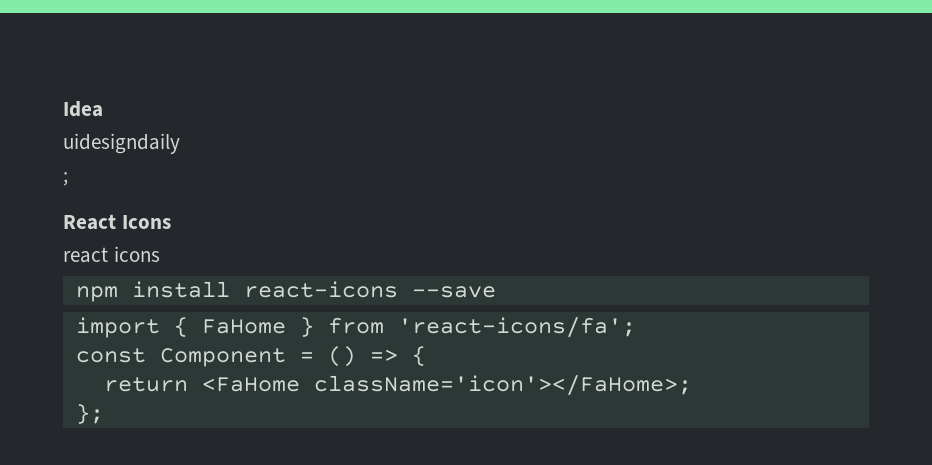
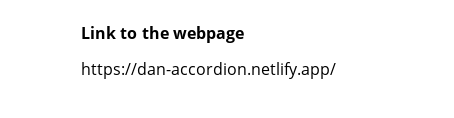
[63,101,103,117] [63,133,180,154] [63,172,68,186] [63,214,171,230] [63,246,160,263] [75,281,496,302] [75,317,636,338] [75,346,426,367] [103,375,692,396] [75,404,104,424] Idea // uidesigndaily // ; // React Icons // react icons // npm install react-icons --save // import { FaHome } from 'react-icons/fa'; // const Component = () => { // return <FaHome className='icon'></FaHome>; // }; -> [81,26,244,43] [81,62,336,79] Link to the webpage // https://dan-accordion.netlify.app/

